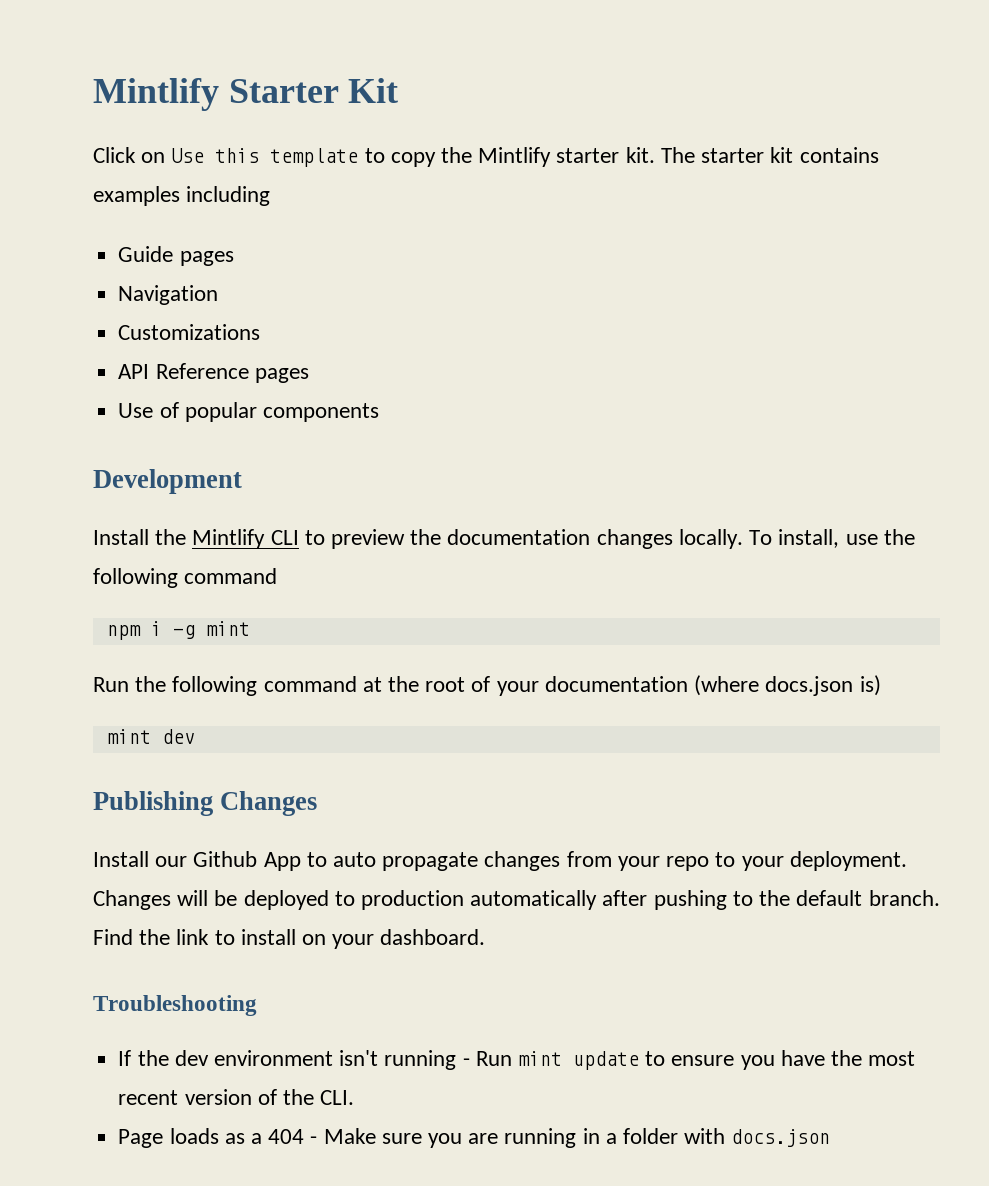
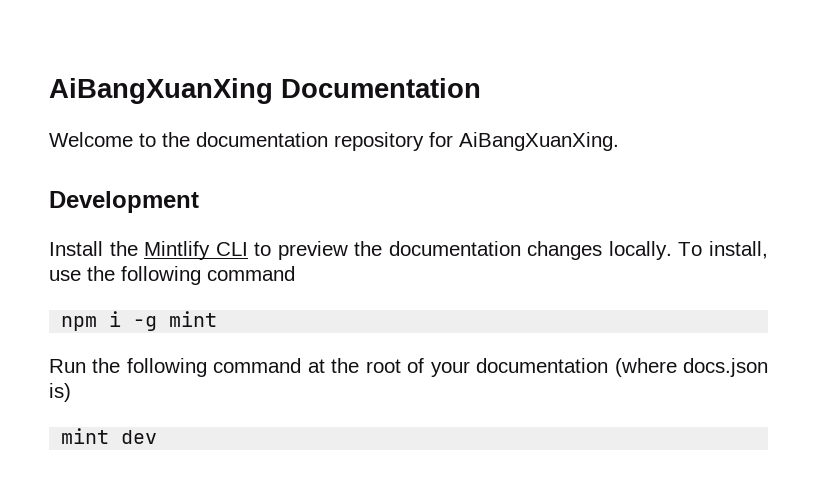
[93,78,399,111] [93,147,879,167] [93,186,271,206] [118,246,234,266] [118,285,219,305] [118,324,261,340] [118,363,309,383] [118,402,379,422] Mintlify Starter Kit // Click on Use this template to copy the Mintlify starter kit. The starter kit contains examples including // Guide pages // Navigation // Customizations // API Reference pages // Use of popular components -> [49,78,481,104] [49,132,619,151] AiBangXuanXing Documentation // Welcome to the documentation repository for AiBangXuanXing.
[93,791,318,816] [93,851,907,871] [93,890,940,910] [93,929,486,949] [93,995,257,1016] [118,1050,916,1070] [118,1089,355,1105] [118,1128,831,1148] // Publishing Changes // Install our Github App to auto propagate changes from your repo to your deployment. Changes will be deployed to production automatically after pushing to the default branch. Find the link to install on your dashboard. // Troubleshooting // If the dev environment isn't running - Run mint update to ensure you have the most recent version of the CLI. // Page loads as a 404 - Make sure you are running in a folder with docs.json -> (158, 437) none

